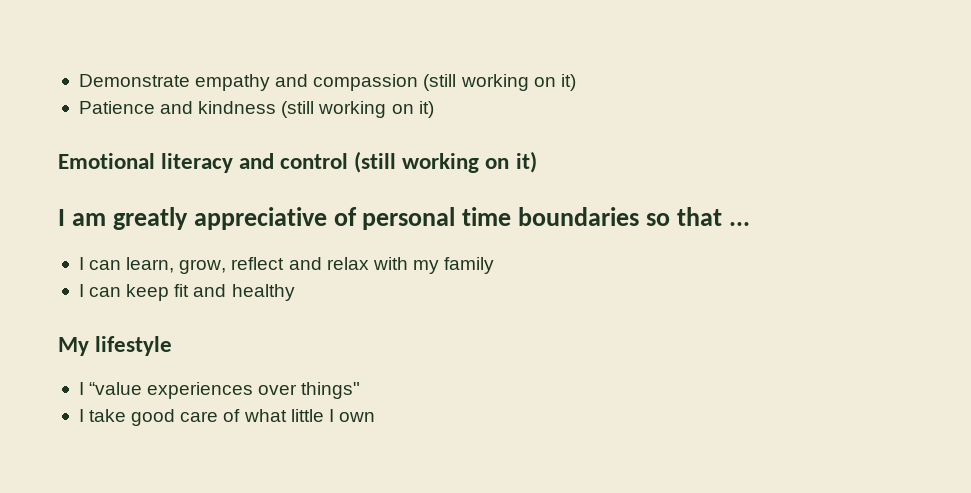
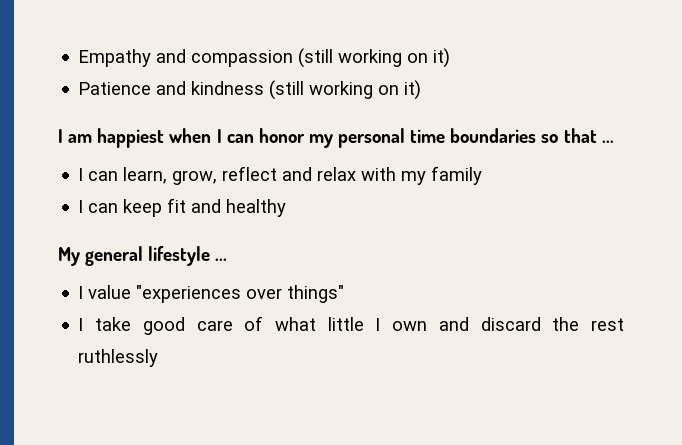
[78,74,271,91] Demonstrate empathy -> [78,49,152,67] Empathy
[58,151,537,173] [58,207,357,230] Emotional literacy and control (still working on it) // I am greatly appreciative of -> [58,128,333,148] I am happiest when I can honor my
(89, 346) none -> [85,246,144,266] general
[78,382,254,399] // I “value experiences -> [215,258,228,261] [78,285,242,303] ... // I value "experiences
(375, 417) none -> [438,317,624,331] [78,349,159,367] and discard the rest ruthlessly

